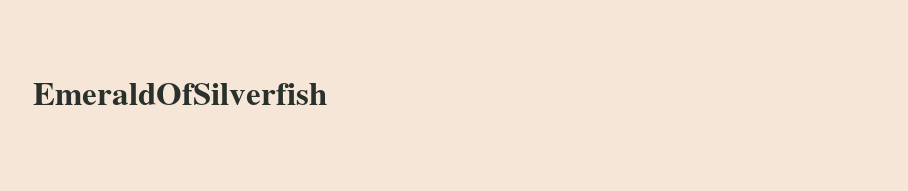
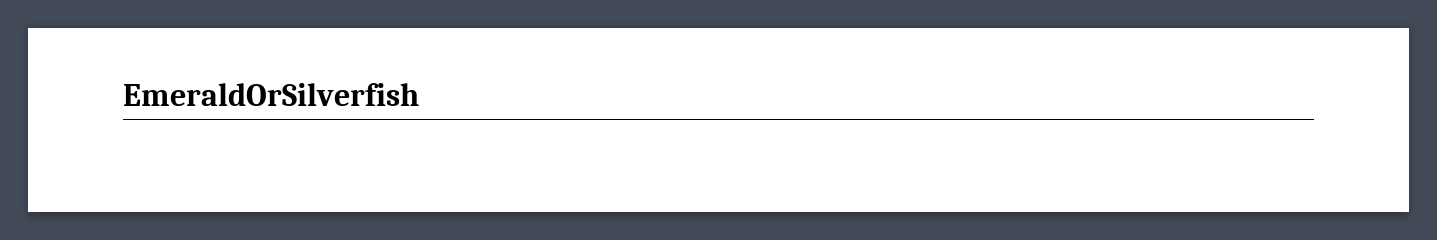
[33,83,327,105] EmeraldOfSilverfish -> [123,83,419,106] EmeraldOrSilverfish

